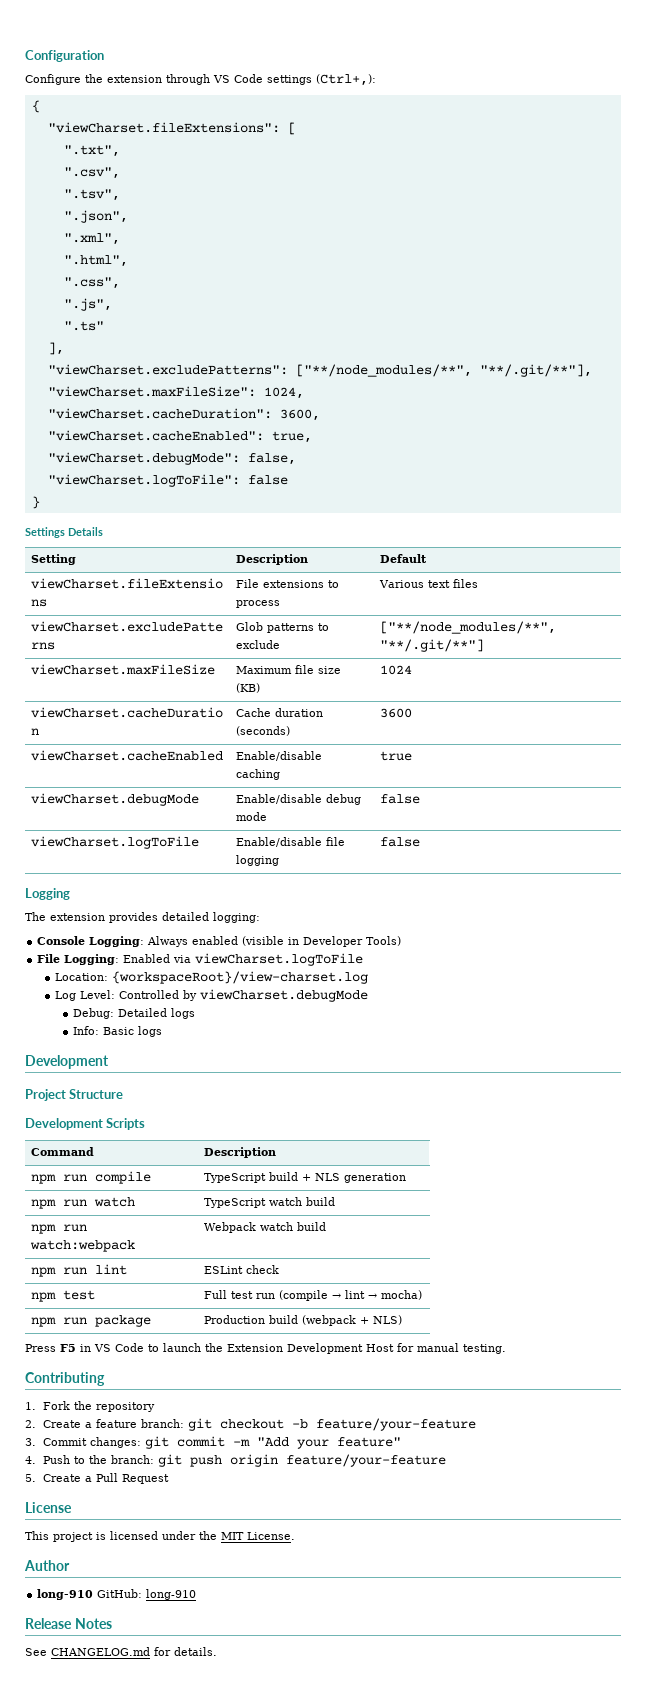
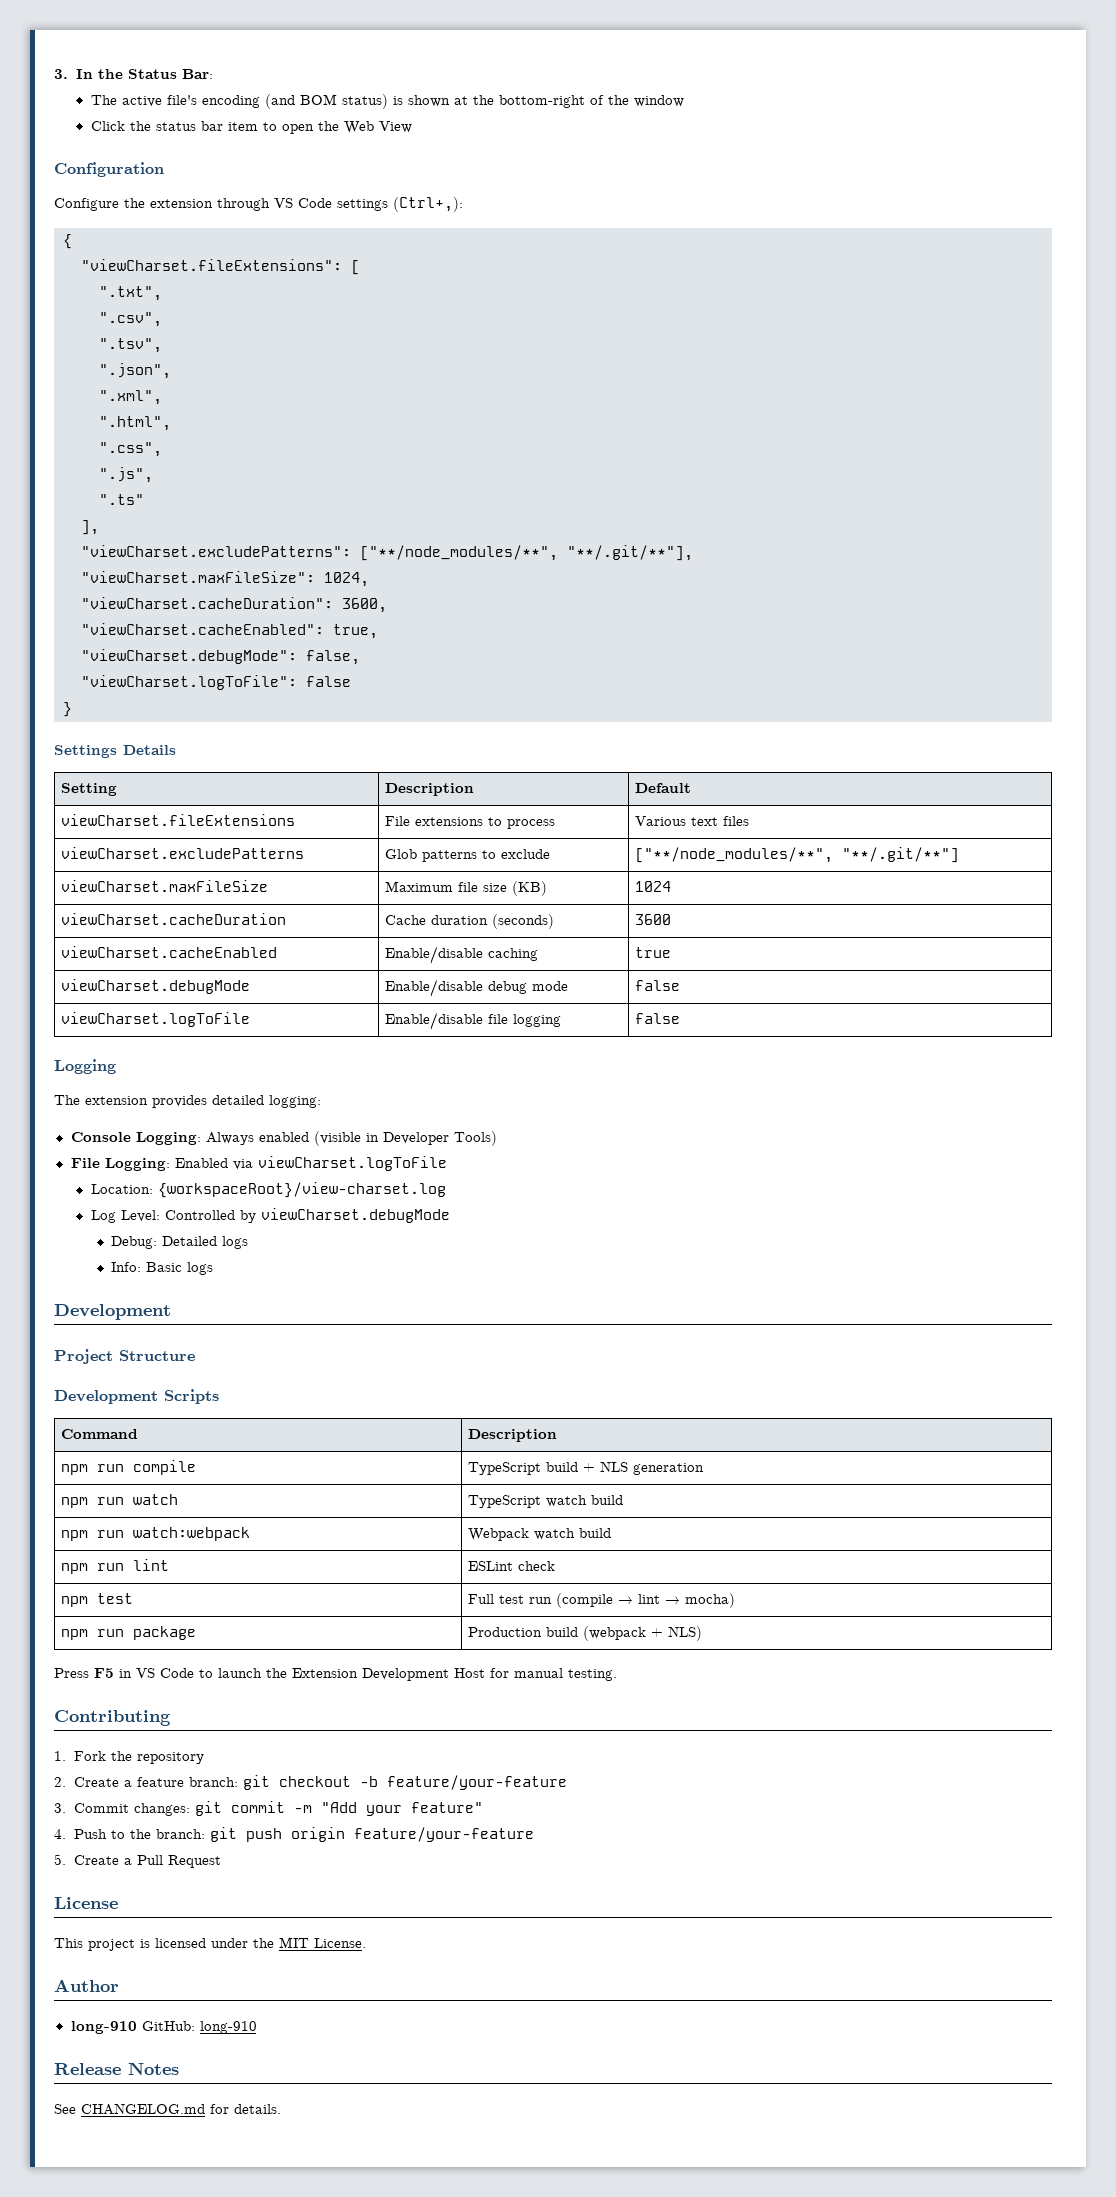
(25, 56) none -> [54,69,213,79] [90,94,684,109] [90,121,412,134] 3. In the Status Bar: // The active file's encoding (and BOM status) is shown at the bottom-right of the window // Click the status bar item to open the Web View //

